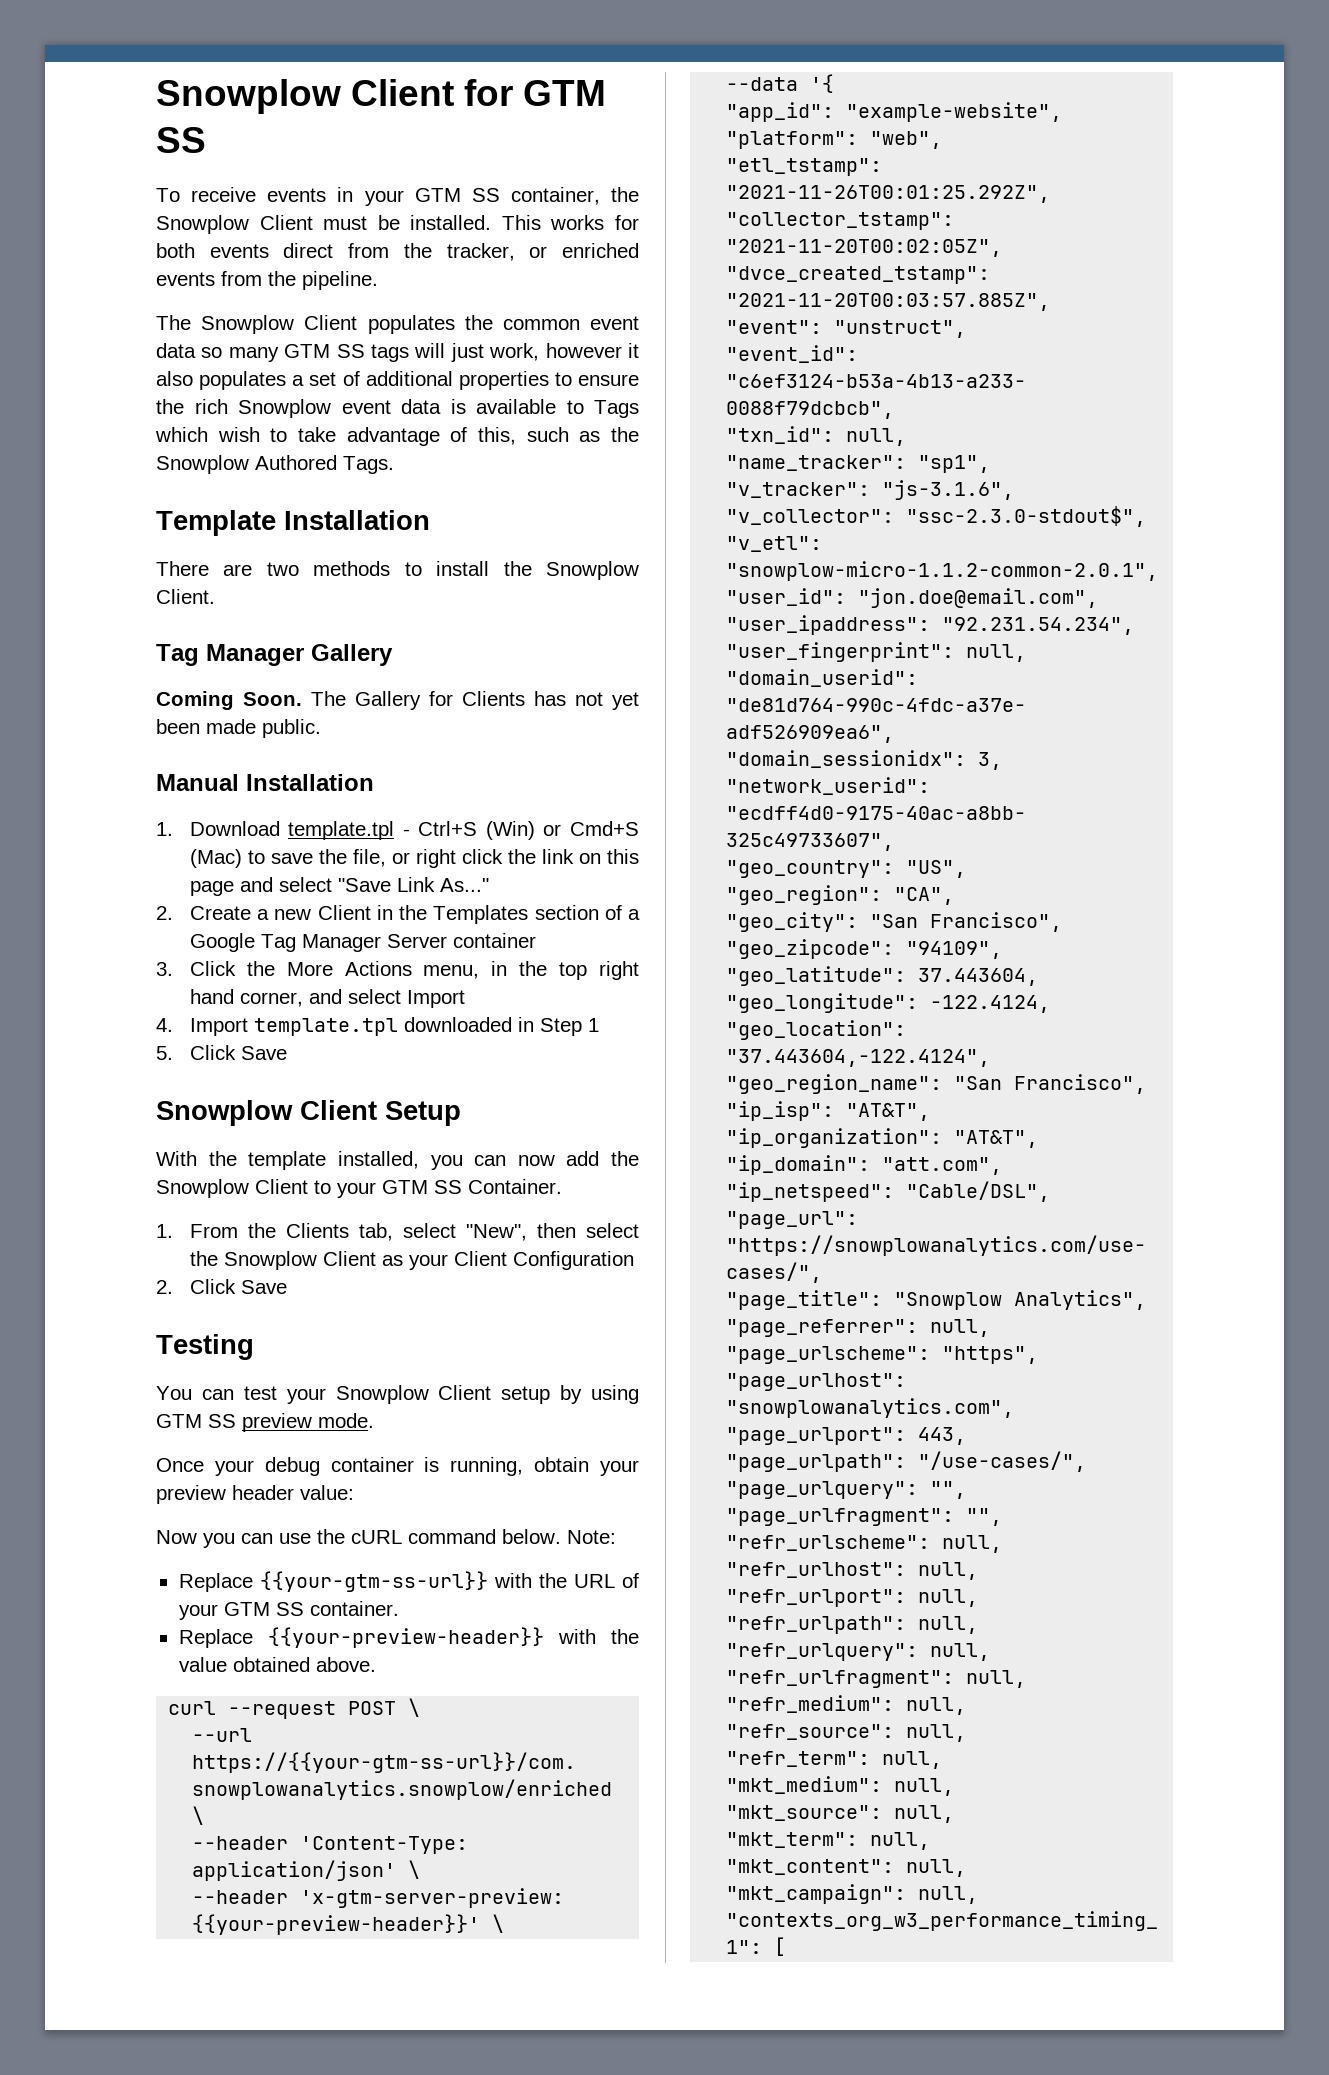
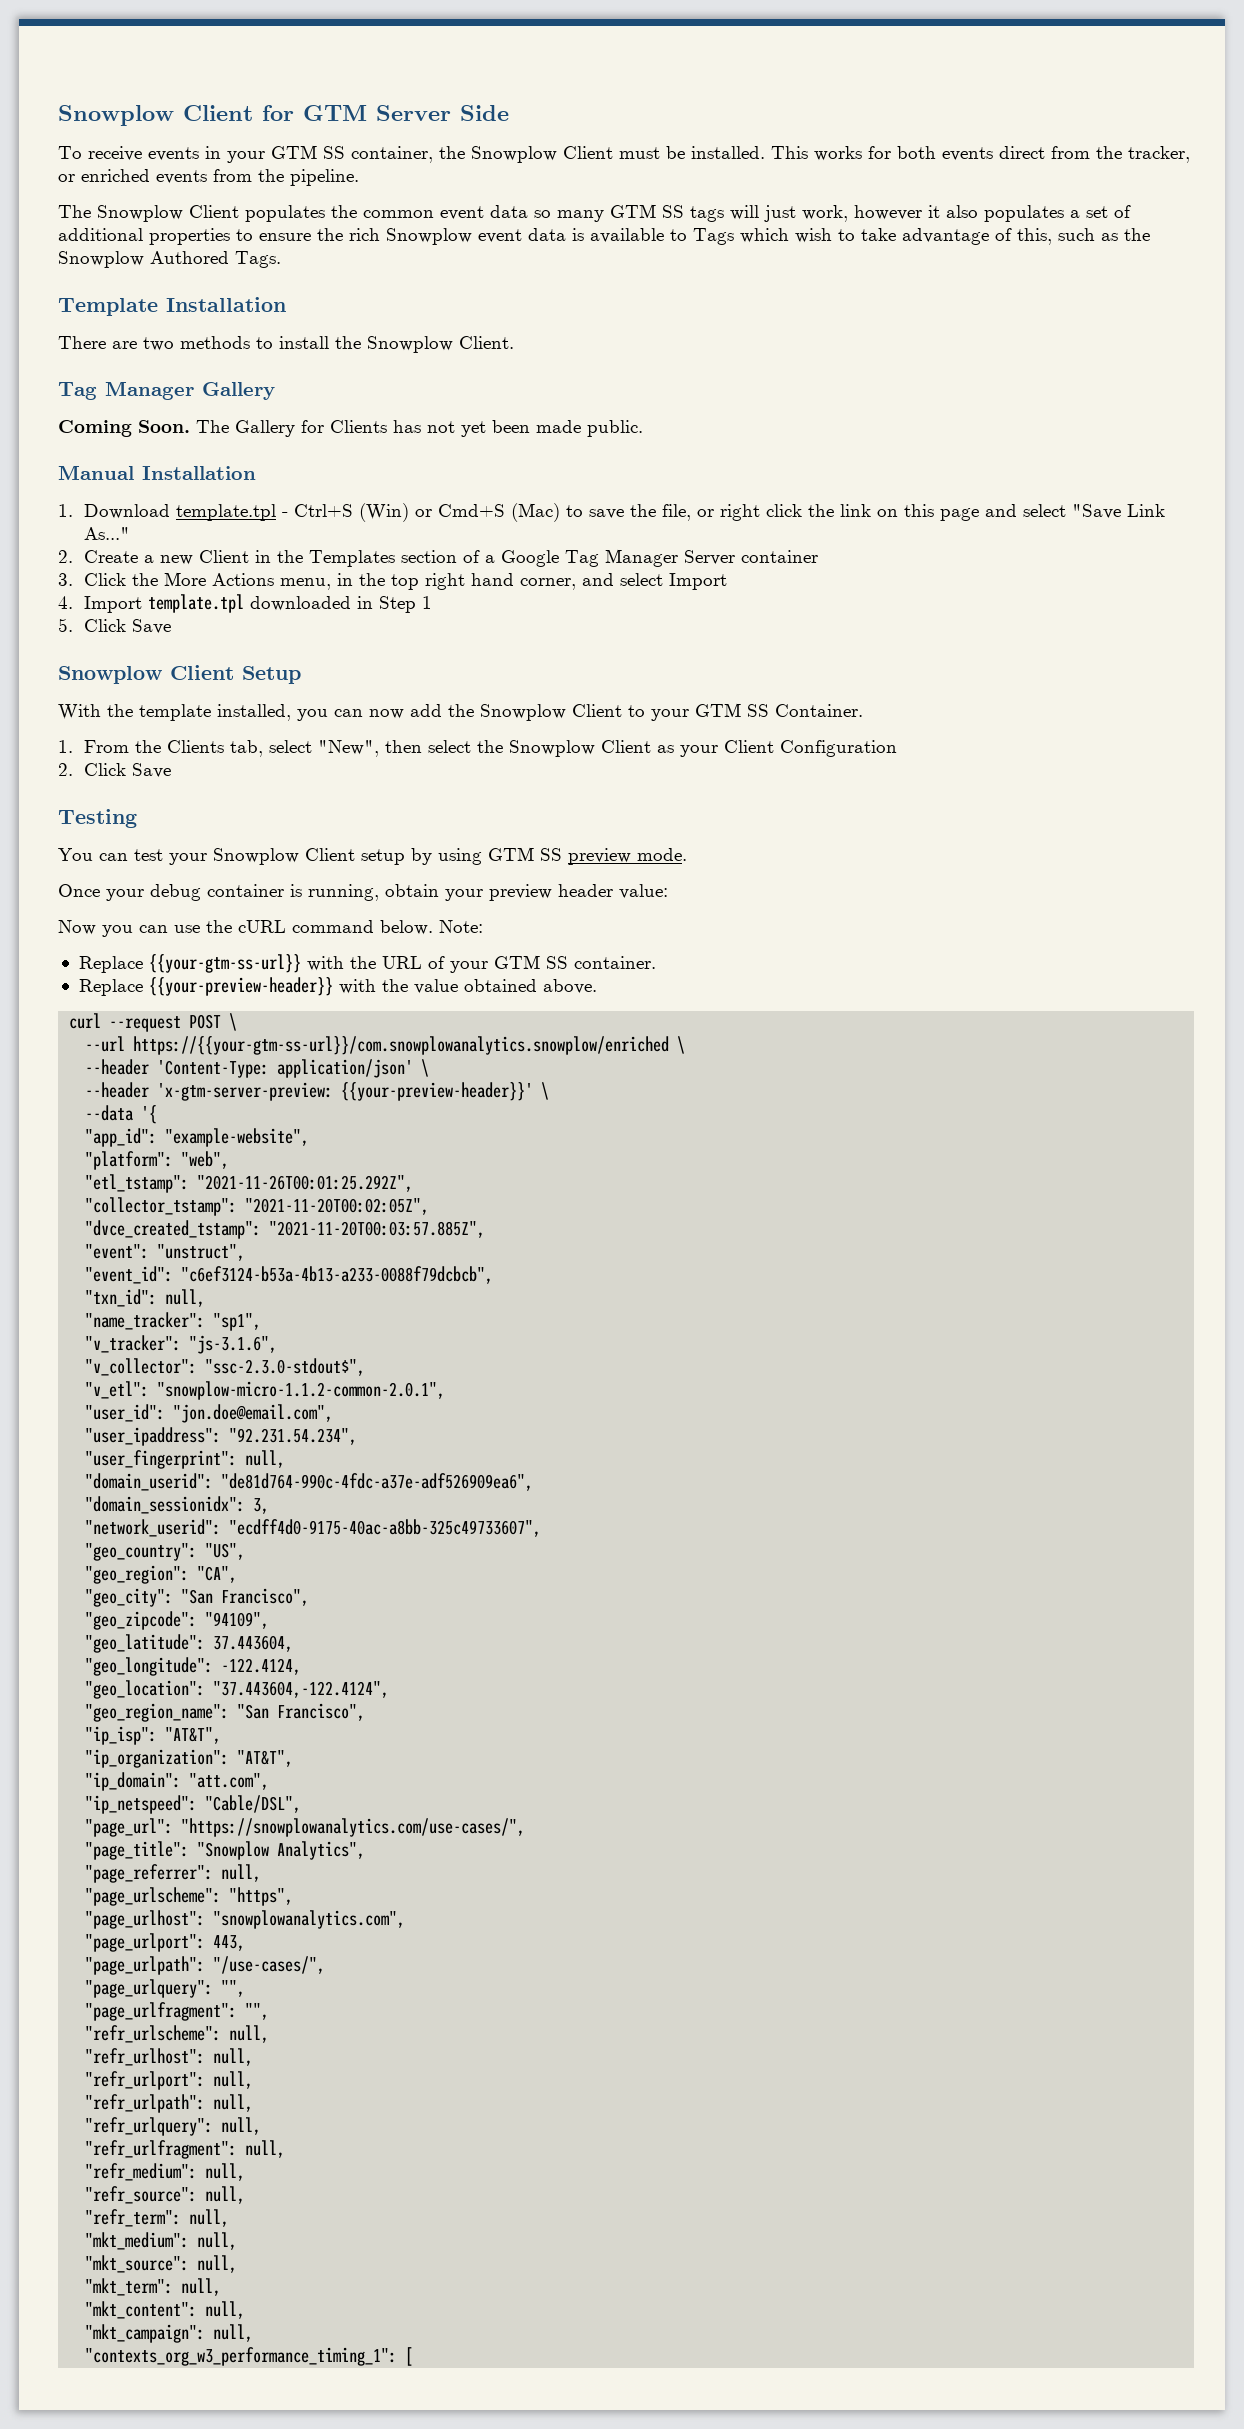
[156,127,206,153] SS -> [376,105,509,121] Server Side

